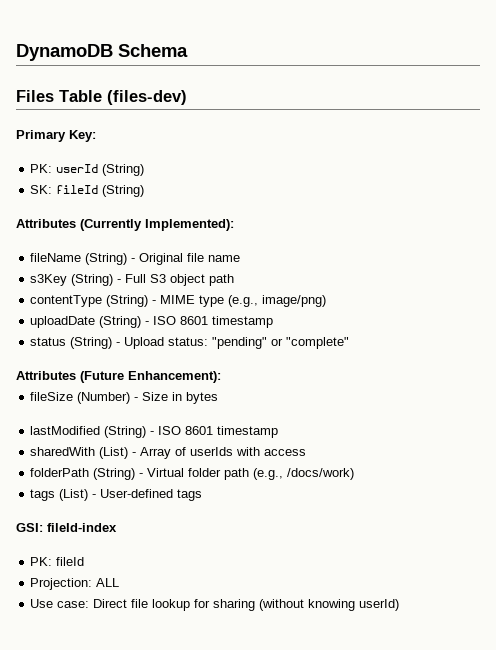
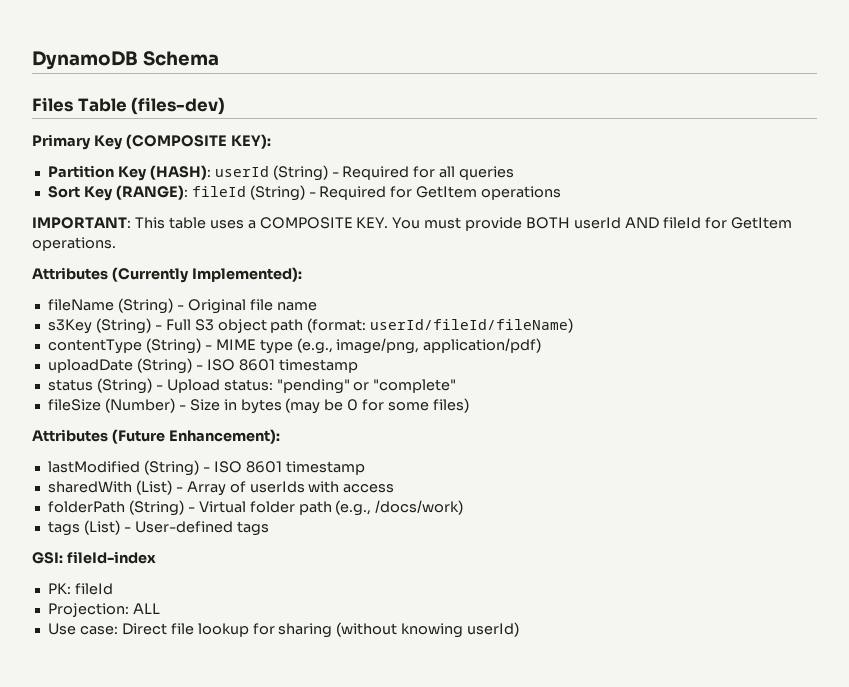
[69,130,96,142] [30,164,145,176] [30,185,145,197] Key: // PK: userId (String) // SK: fileId (String) -> [93,134,271,150] [47,165,515,181] [47,185,562,201] [32,217,792,231] [32,237,116,251] Key (COMPOSITE KEY): // Partition Key (HASH): userId (String) - Required for all queries // Sort Key (RANGE): fileId (String) - Required for GetItem operations // IMPORTANT: This table uses a COMPOSITE KEY. You must provide BOTH userId AND fileId for GetItem operations.
(235, 280) none -> [307,318,574,333] (format: userId/fileId/fileName)
[262,295,327,307] image/png) -> [336,338,542,354] image/png, application/pdf)
[16,371,221,383] // Attributes (Future Enhancement): -> (457, 386) none
(219, 398) none -> [285,398,470,414] [32,429,280,444] (may be 0 for some files) // Attributes (Future Enhancement):

